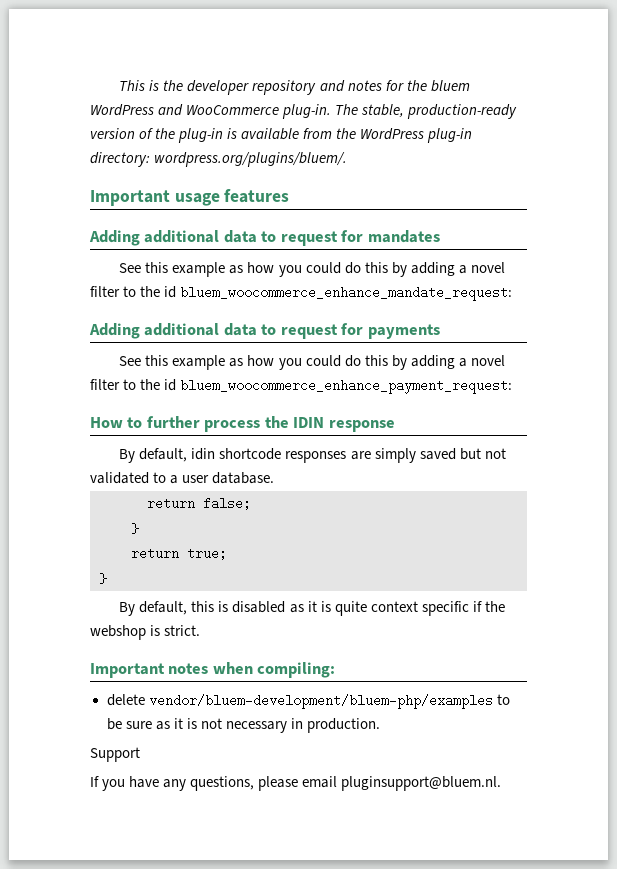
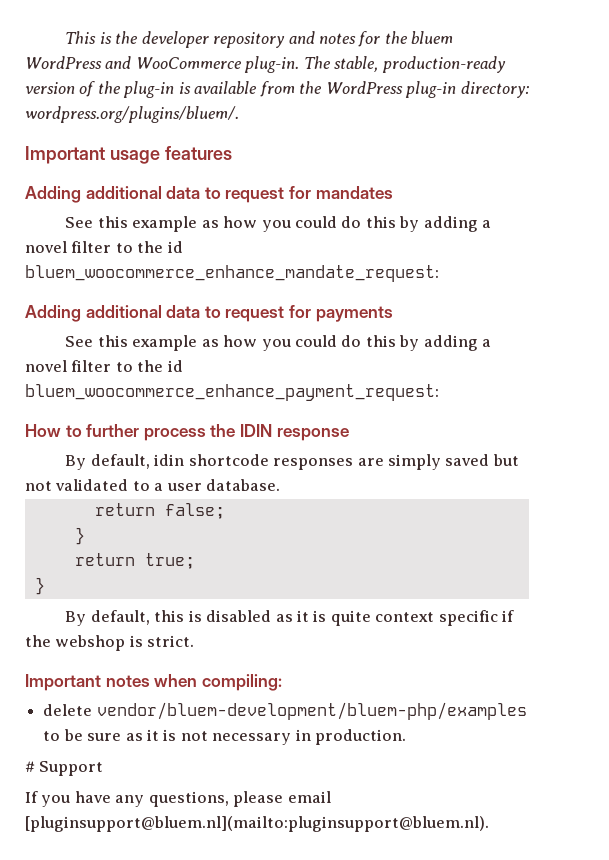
(380, 725) none -> [25,761,35,772] #
[341,776,502,791] pluginsupport@bluem.nl. -> [25,816,489,832] [pluginsupport@bluem.nl](mailto:pluginsupport@bluem.nl).

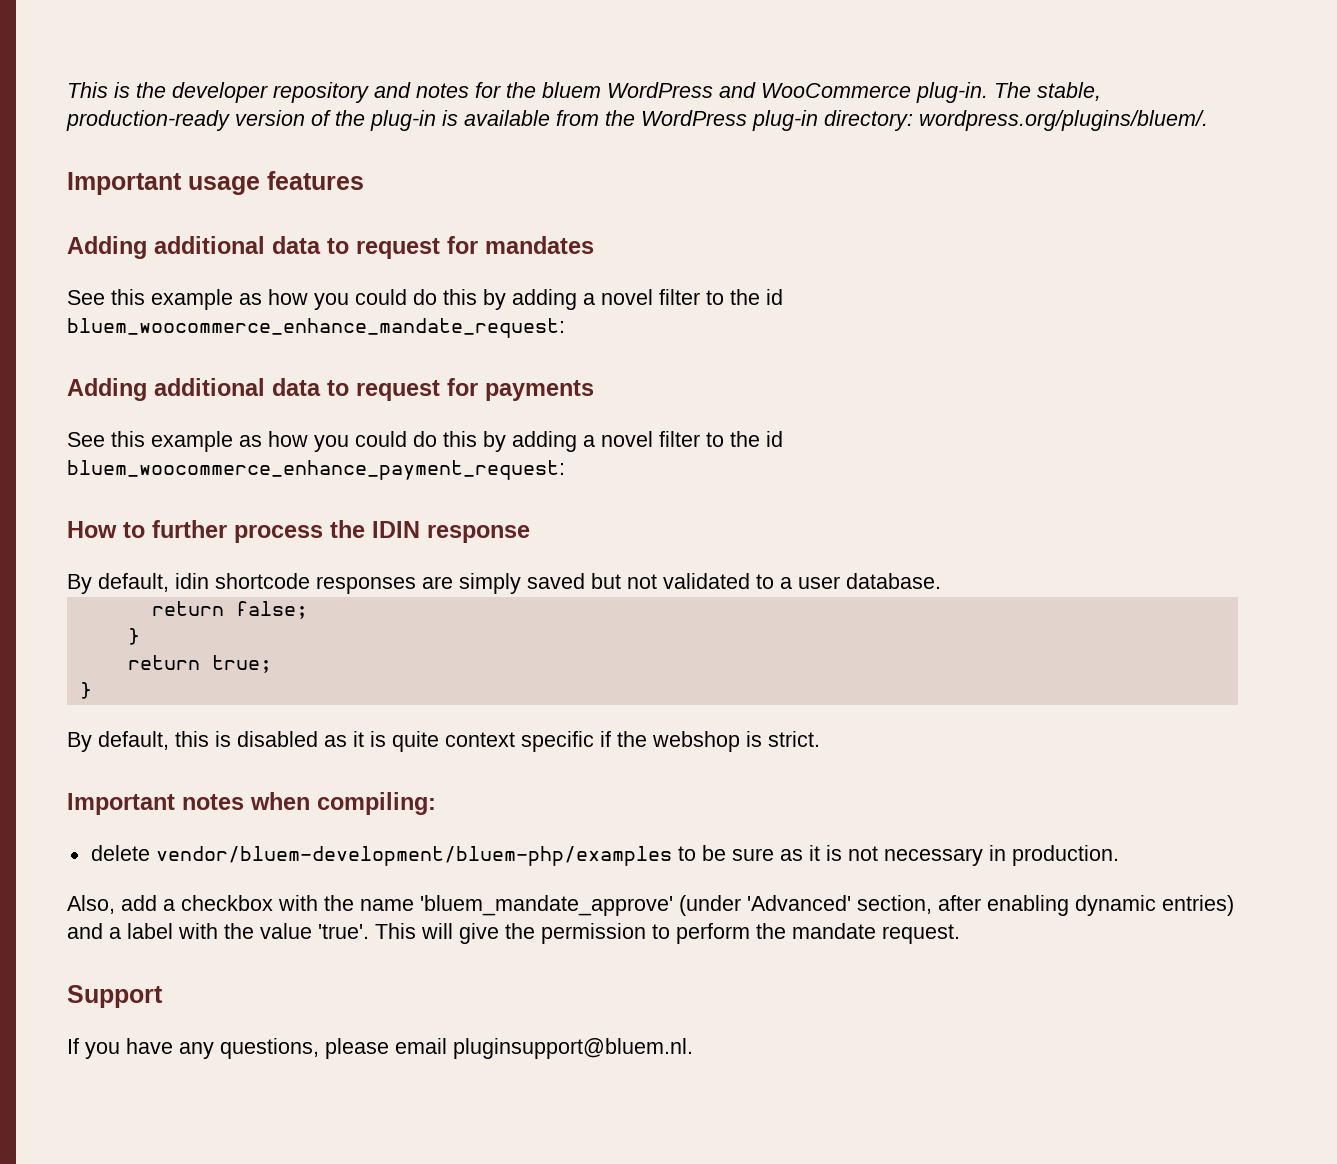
[25,761,35,772] # -> [67,895,1234,916] [67,923,960,944] Also, add a checkbox with the name 'bluem_mandate_approve' (under 'Advanced' section, after enabling dynamic entries) and a label with the value 'true'. This will give the permission to perform the mandate request. //
[25,816,489,832] [pluginsupport@bluem.nl](mailto:pluginsupport@bluem.nl). -> [453,1038,693,1059] pluginsupport@bluem.nl.

